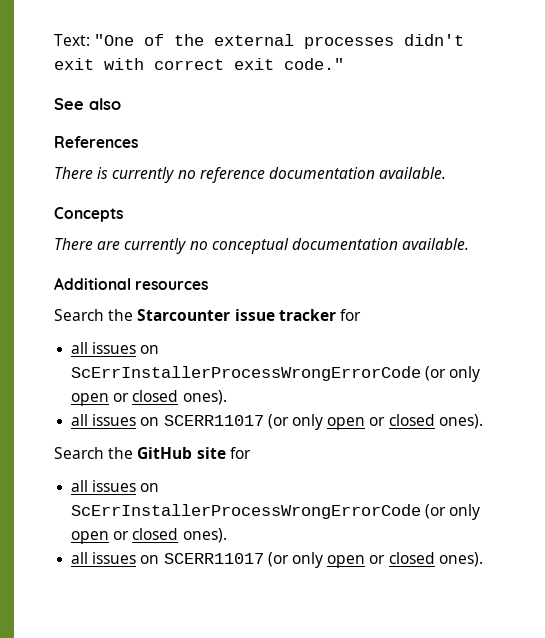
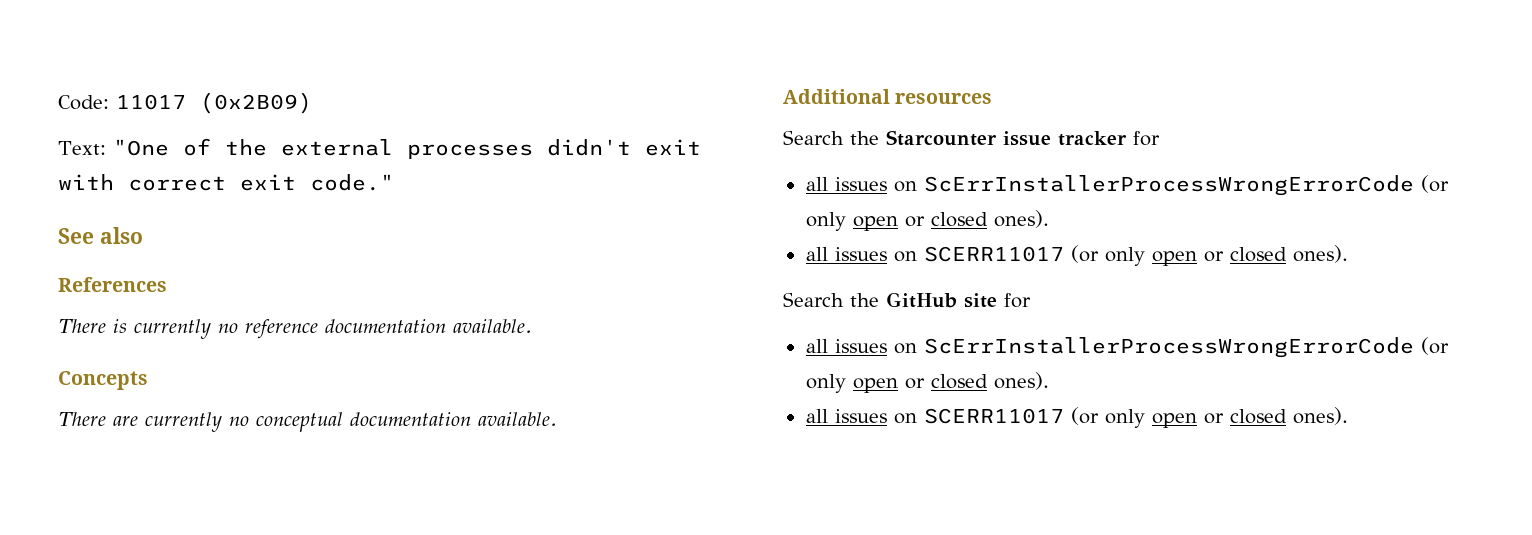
(54, 40) none -> [58,92,312,114] Code: 11017 (0x2B09) //

